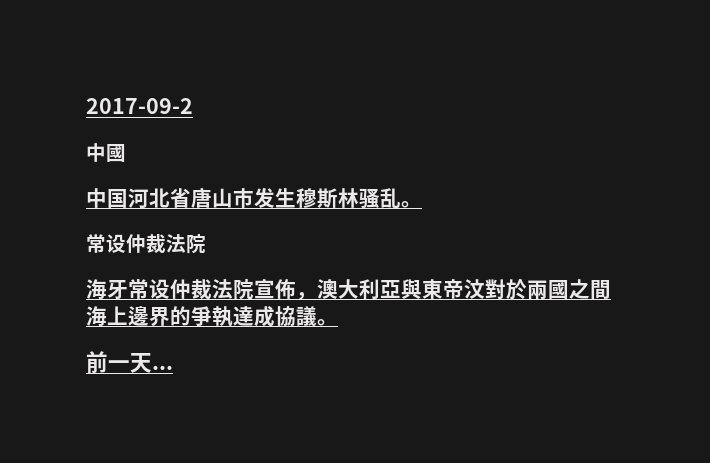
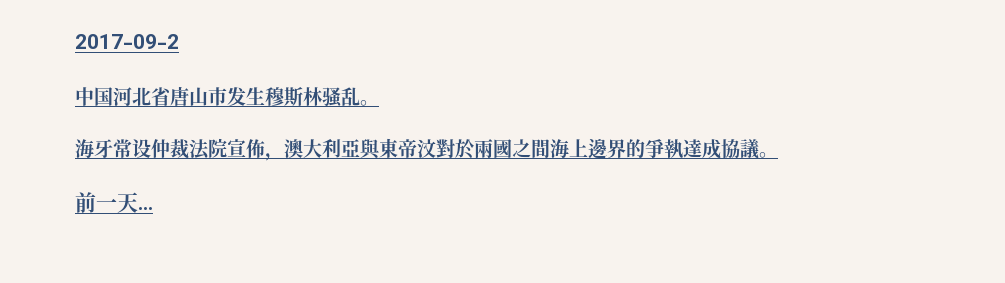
[86,143,126,162] // 中國 -> (179, 41) none
[86,234,206,254] // 常设仲裁法院 -> (379, 103) none

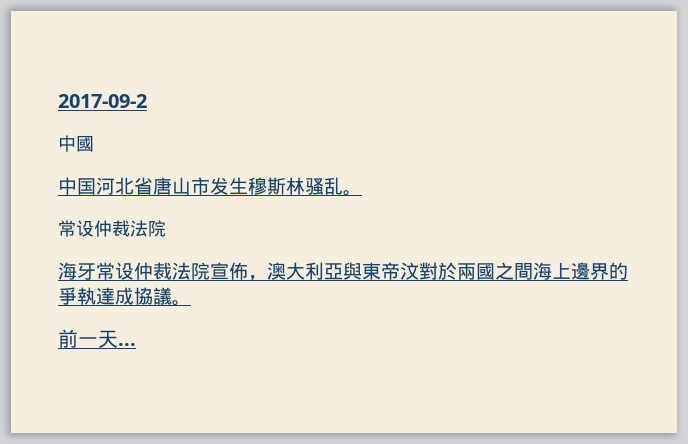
(179, 41) none -> [58,135,94,152] // 中國
(379, 103) none -> [58,220,166,237] // 常设仲裁法院

